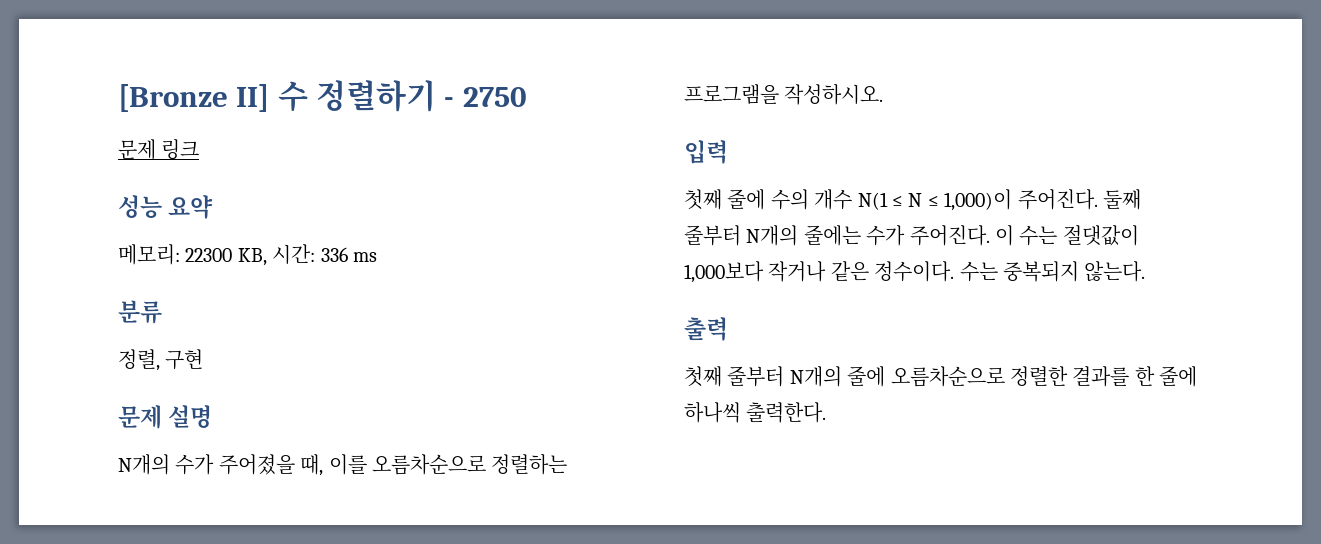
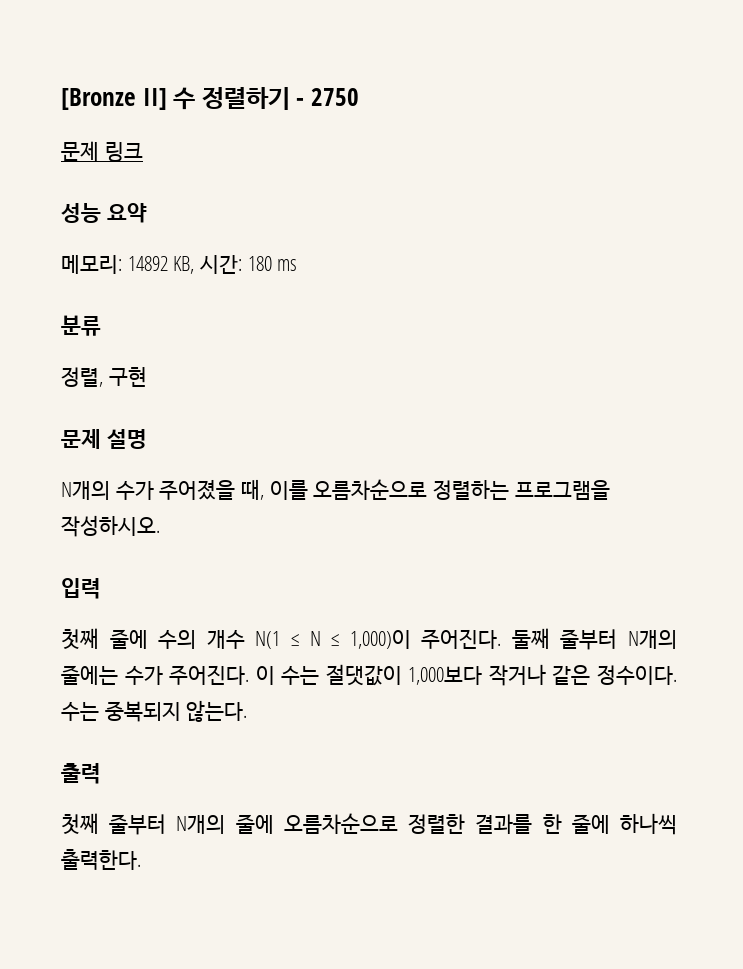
[185,248,233,262] 22300 -> [127,256,168,271] 14892
[320,247,348,262] 336 -> [247,256,272,271] 180

